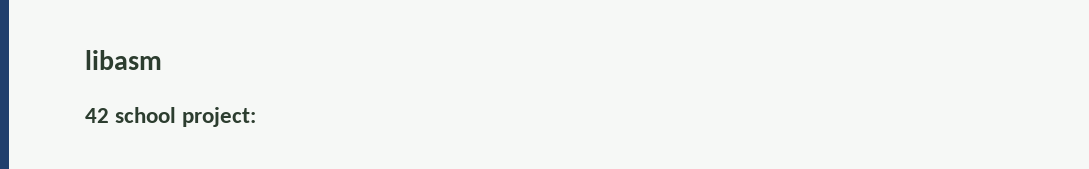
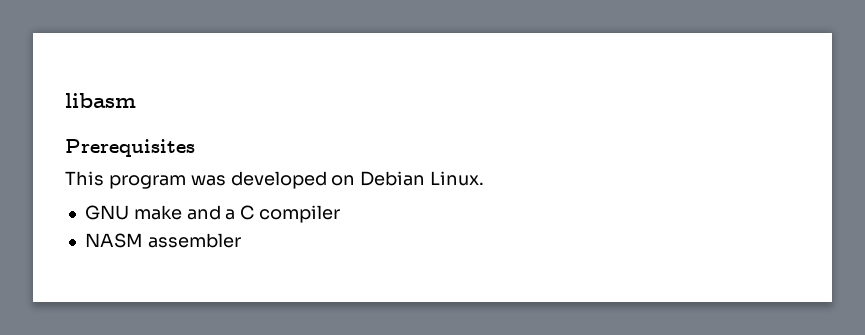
[85,107,257,127] 42 school project: -> [65,139,195,157] [65,171,485,189] [84,205,341,223] [84,233,241,248] Prerequisites // This program was developed on Debian Linux. // GNU make and a C compiler // NASM assembler

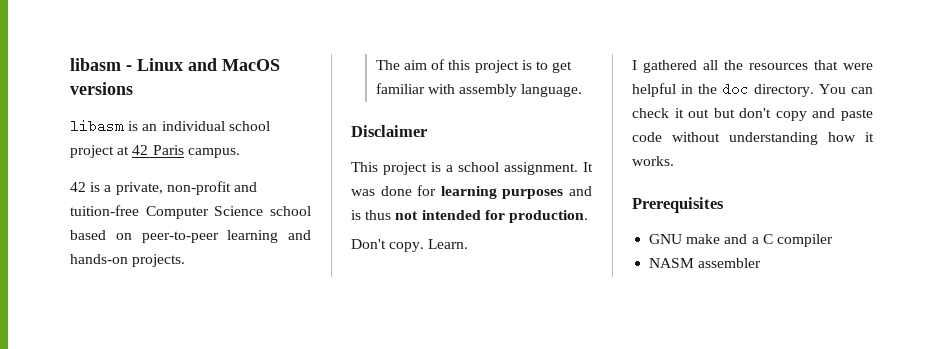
[65,93,136,108] [65,139,195,157] [65,171,485,189] libasm // Prerequisites // This program was developed on Debian Linux. -> [70,58,280,71] [70,82,133,95] [70,119,270,133] [70,145,240,158] [70,181,257,195] [70,205,311,219] [70,230,311,243] [70,254,186,267] [375,59,573,73] [375,83,583,97] [351,125,427,137] [351,162,593,175] [351,185,592,199] [351,210,588,223] [351,239,469,252] [632,60,873,73] [632,82,873,97] [632,108,873,121] [632,132,874,145] [632,156,674,166] [632,197,724,213] libasm - Linux and MacOS versions // libasm is an individual school project at 42 Paris campus. // 42 is a private, non-profit and tuition-free Computer Science school based on peer-to-peer learning and hands-on projects. // The aim of this project is to get familiar with assembly language. // Disclaimer // This project is a school assignment. It was done for learning purposes and is thus not intended for production. // Don't copy. Learn. // I gathered all the resources that were helpful in the doc directory. You can check it out but don't copy and paste code without understanding how it works. // Prerequisites

